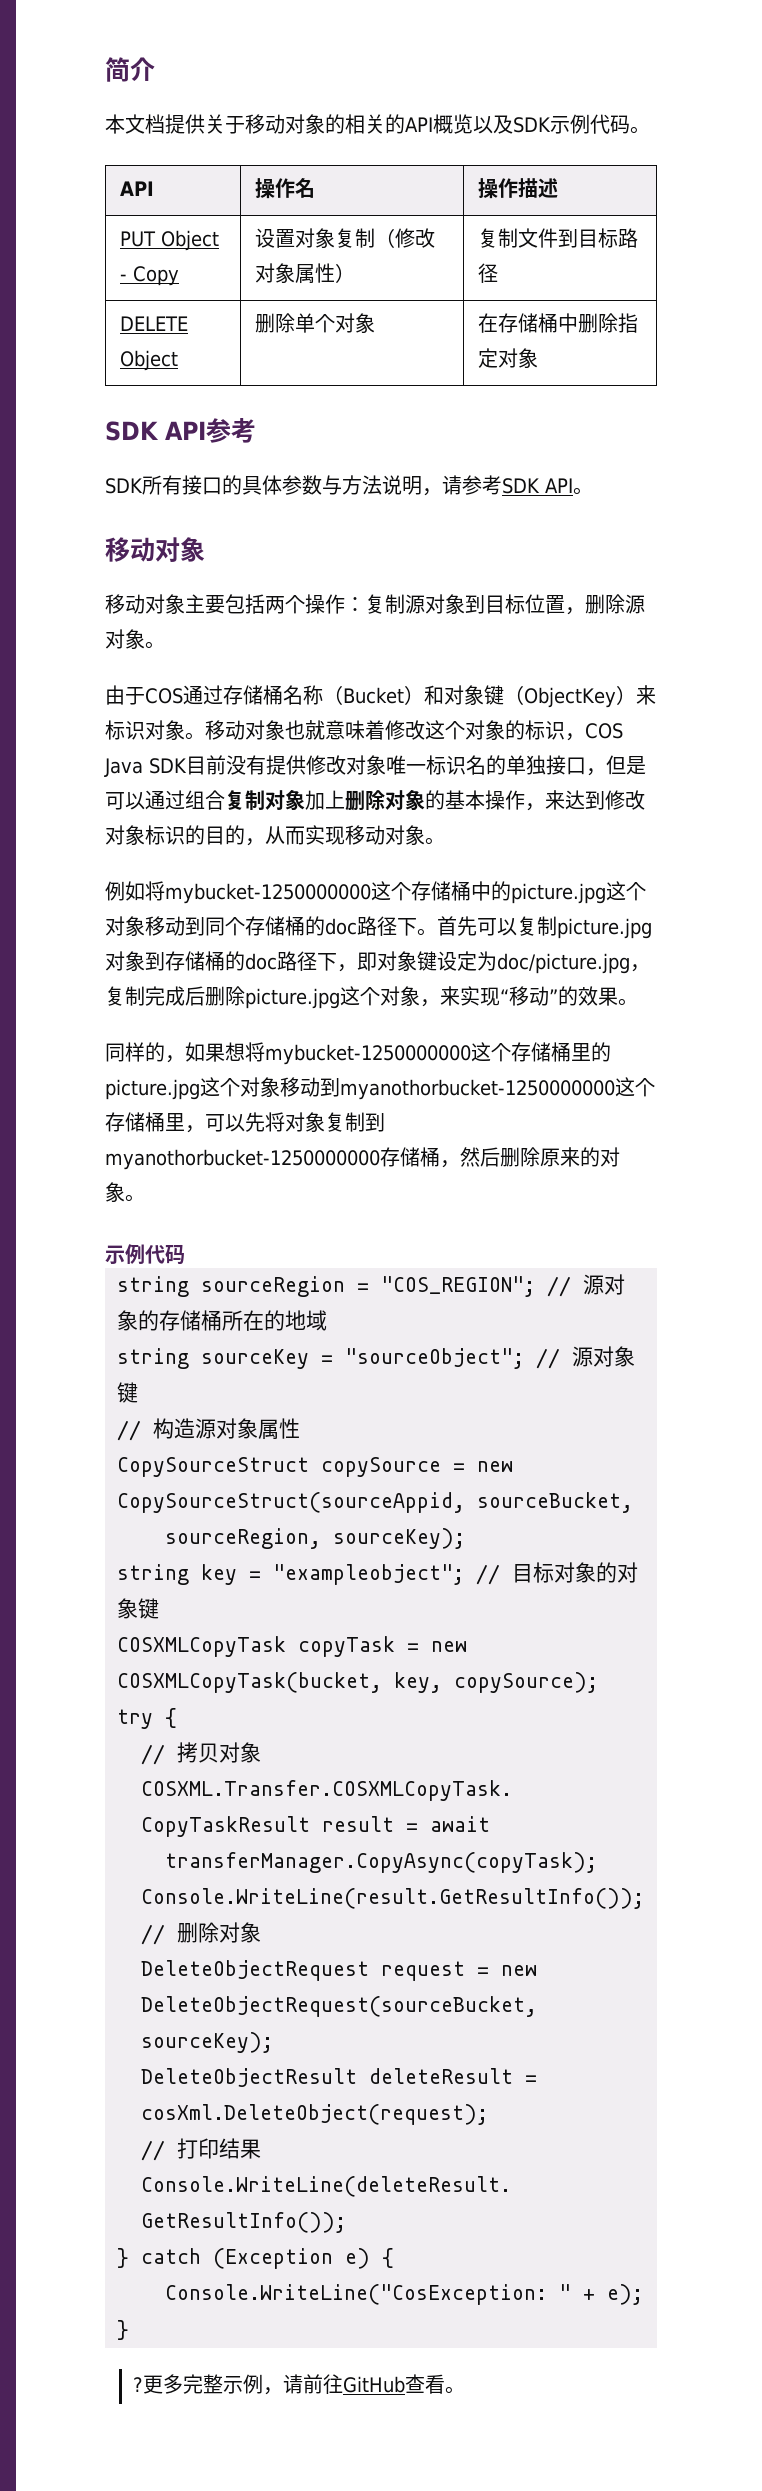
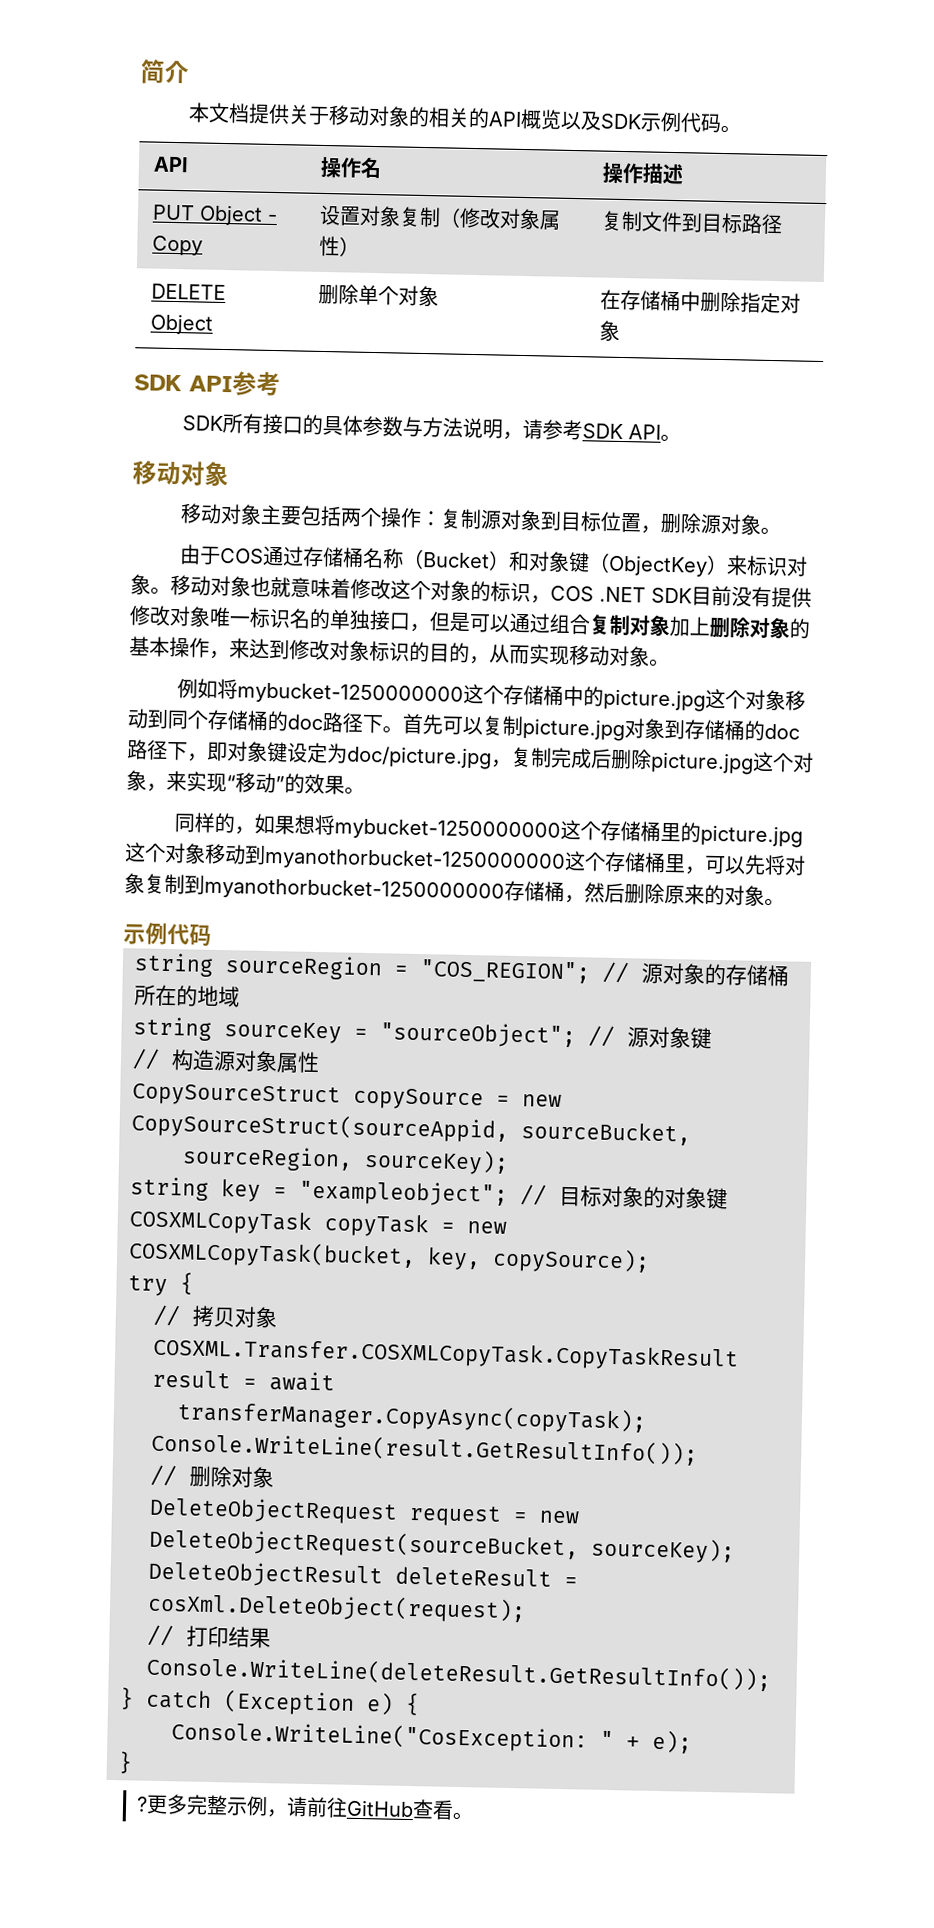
[104,758,143,777] Java -> [599,586,646,603] .NET

